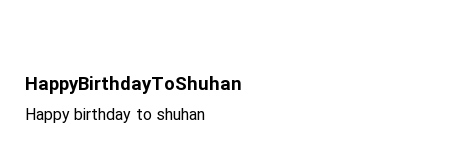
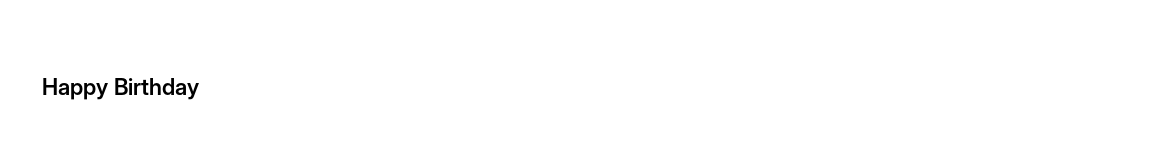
[25,76,242,94] [25,108,205,123] HappyBirthdayToShuhan // Happy birthday to shuhan -> [42,78,200,100] Happy Birthday

